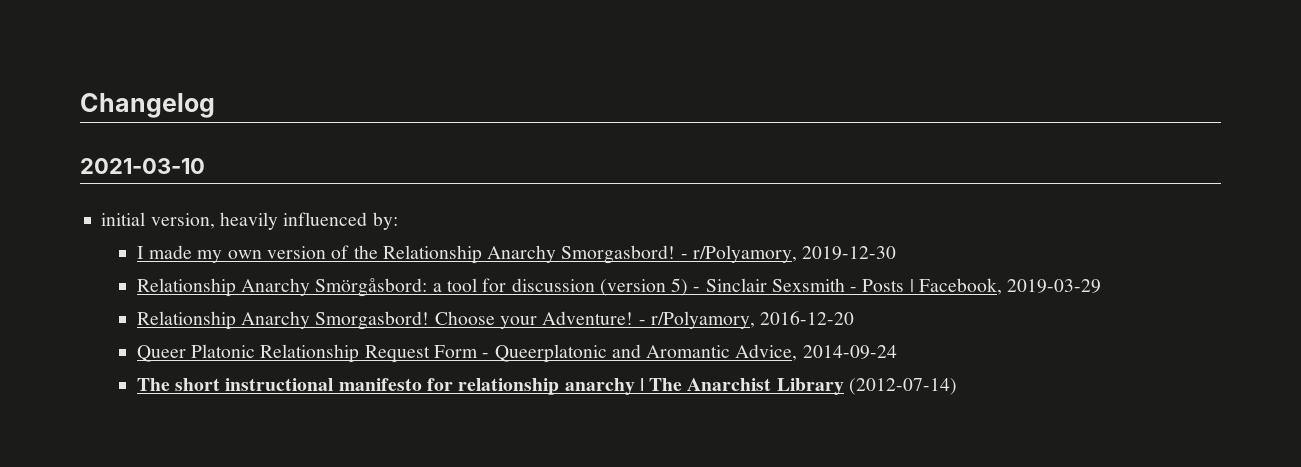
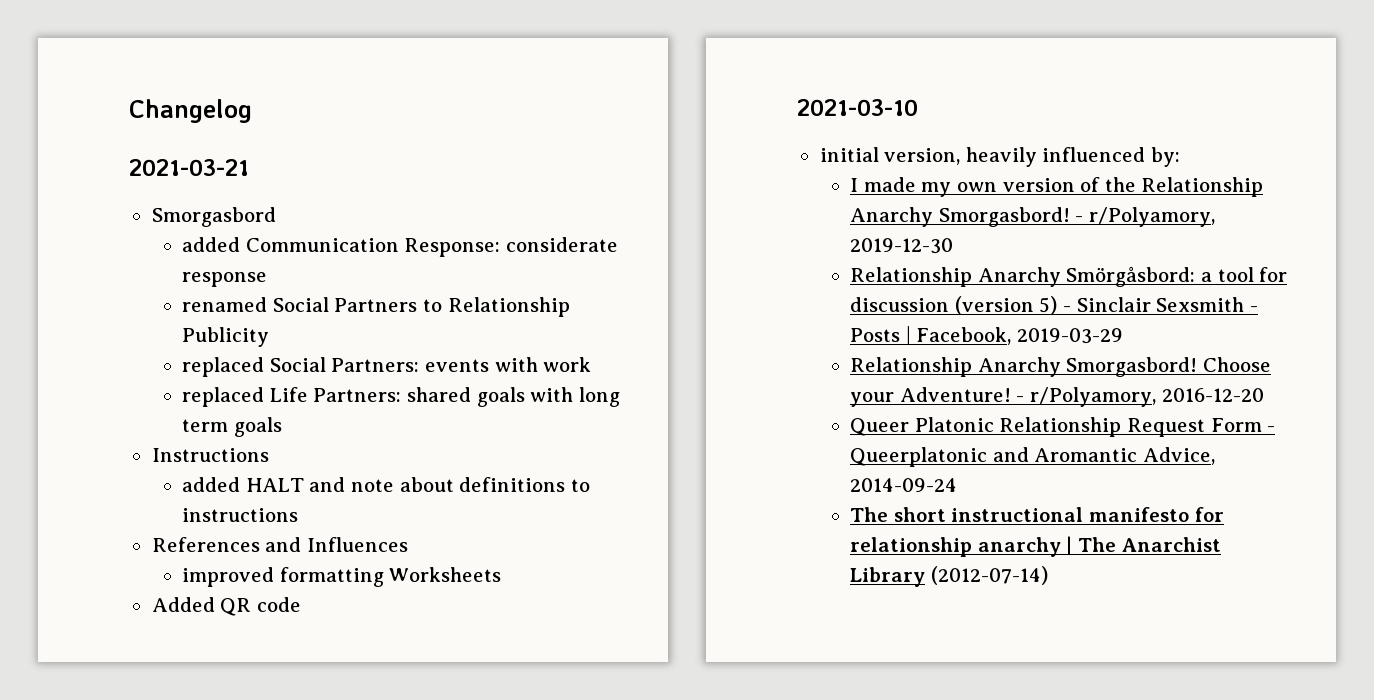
(215, 105) none -> [129,159,249,176] [151,207,276,227] [182,237,619,257] [182,272,268,287] [182,297,570,317] [182,327,270,347] [182,357,592,377] [182,387,620,407] [182,417,282,437] [151,448,269,462] [182,477,590,492] [182,508,299,522] [151,537,408,552] [182,567,502,587] [151,597,301,616] // 2021-03-21 // Smorgasbord // added Communication Response: considerate response // renamed Social Partners to Relationship Publicity // replaced Social Partners: events with work // replaced Life Partners: shared goals with long term goals // Instructions // added HALT and note about definitions to instructions // References and Influences // improved formatting Worksheets // Added QR code

